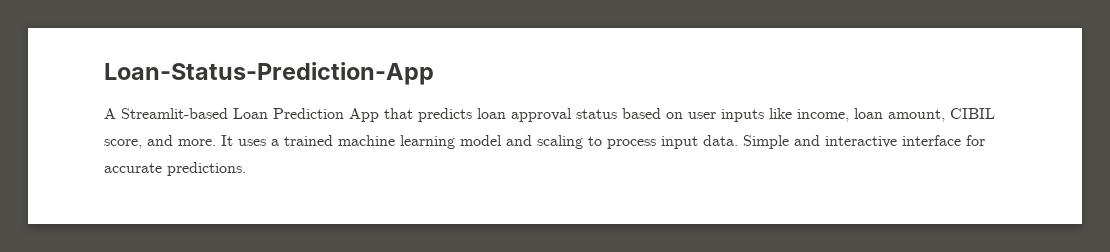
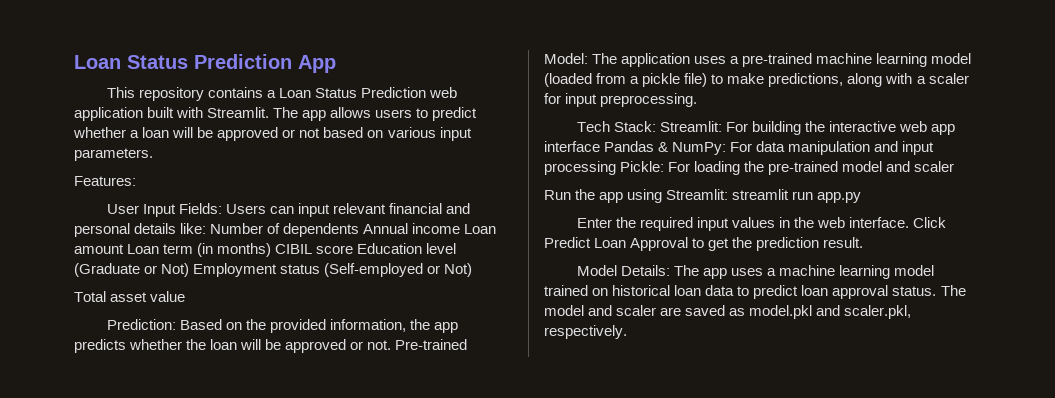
[104,62,434,85] [104,108,995,122] [104,135,985,149] [104,162,246,176] Loan-Status-Prediction-App // A Streamlit-based Loan Prediction App that predicts loan approval status based on user inputs like income, loan amount, CIBIL score, and more. It uses a trained machine learning model and scaling to process input data. Simple and interactive interface for accurate predictions. -> [74,54,336,73] [106,87,458,101] [74,107,478,121] [73,127,472,141] [74,148,153,161] [74,176,136,186] [106,203,471,217] [74,223,497,237] [74,243,457,257] [74,263,473,277] [74,291,186,302] [106,319,459,333] [74,339,468,353] [544,53,972,67] [544,73,969,87] [544,93,698,107] [576,121,956,135] [544,141,935,155] [544,161,955,175] [544,189,862,203] [576,217,947,231] [544,237,864,251] [576,265,935,279] [544,285,966,299] [544,305,912,319] [544,325,627,339] Loan Status Prediction App // This repository contains a Loan Status Prediction web application built with Streamlit. The app allows users to predict whether a loan will be approved or not based on various input parameters. // Features: // User Input Fields: Users can input relevant financial and personal details like: Number of dependents Annual income Loan amount Loan term (in months) CIBIL score Education level (Graduate or Not) Employment status (Self-employed or Not) // Total asset value // Prediction: Based on the provided information, the app predicts whether the loan will be approved or not. Pre-trained Model: The application uses a pre-trained machine learning model (loaded from a pickle file) to make predictions, along with a scaler for input preprocessing. // Tech Stack: Streamlit: For building the interactive web app interface Pandas & NumPy: For data manipulation and input processing Pickle: For loading the pre-trained model and scaler // Run the app using Streamlit: streamlit run app.py // Enter the required input values in the web interface. Click Predict Loan Approval to get the prediction result. // Model Details: The app uses a machine learning model trained on historical loan data to predict loan approval status. The model and scaler are saved as model.pkl and scaler.pkl, respectively.

